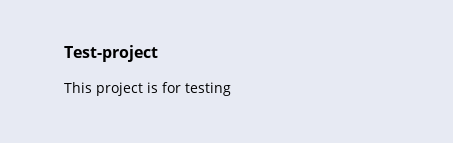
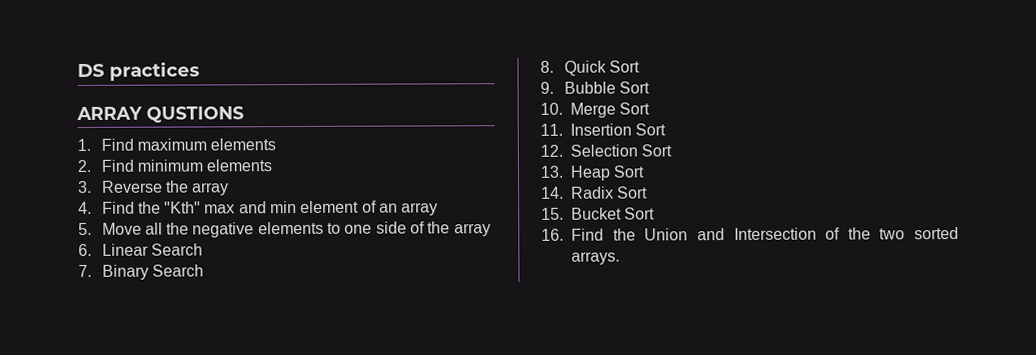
[64,45,158,62] [64,82,231,96] Test-project // This project is for testing -> [77,61,200,81] [76,106,244,123] [77,138,277,151] [77,159,273,172] [78,180,230,196] [78,200,439,216] [78,221,491,238] [78,243,203,256] [78,264,204,280] [540,60,640,76] [540,81,650,94] [540,102,651,118] [540,123,667,136] [540,144,673,157] [540,165,646,181] [541,186,649,199] [541,207,656,220] [541,227,959,241] [571,251,620,265] DS practices // ARRAY QUSTIONS // 1. Find maximum elements // 2. Find minimum elements // 3. Reverse the array // 4. Find the "Kth" max and min element of an array // 5. Move all the negative elements to one side of the array // 6. Linear Search // 7. Binary Search // 8. Quick Sort // 9. Bubble Sort // 10. Merge Sort // 11. Insertion Sort // 12. Selection Sort // 13. Heap Sort // 14. Radix Sort // 15. Bucket Sort // 16. Find the Union and Intersection of the two sorted arrays.

